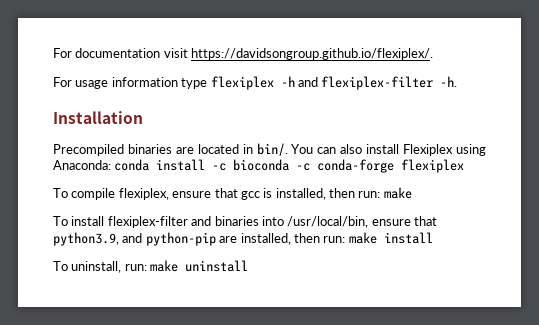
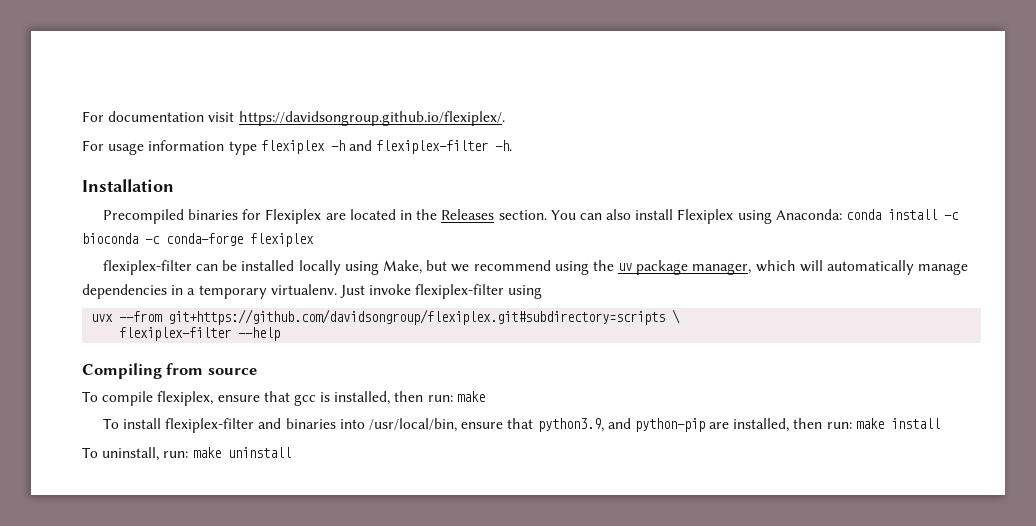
(172, 149) none -> [242,209,322,224] for Flexiplex
[256,143,288,156] bin/. -> [416,209,547,220] the Releases section.
(465, 166) none -> [102,260,969,275] [82,284,543,299] [91,309,681,325] [119,327,281,341] [82,363,257,379] // flexiplex-filter can be installed locally using Make, but we recommend using the uv package manager, which will automatically manage dependencies in a temporary virtualenv. Just invoke flexiplex-filter using // uvx --from git+https://github.com/davidsongroup/flexiplex.git#subdirectory=scripts \ // flexiplex-filter --help // Compiling from source

